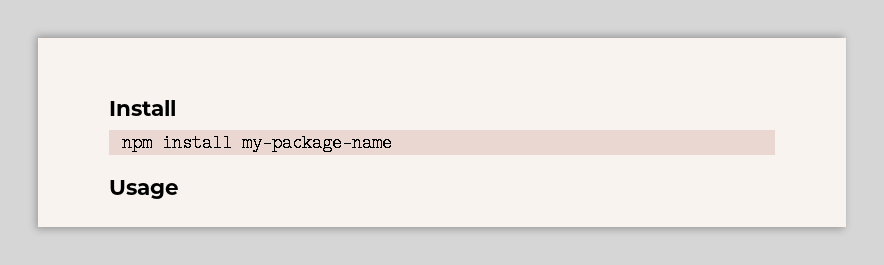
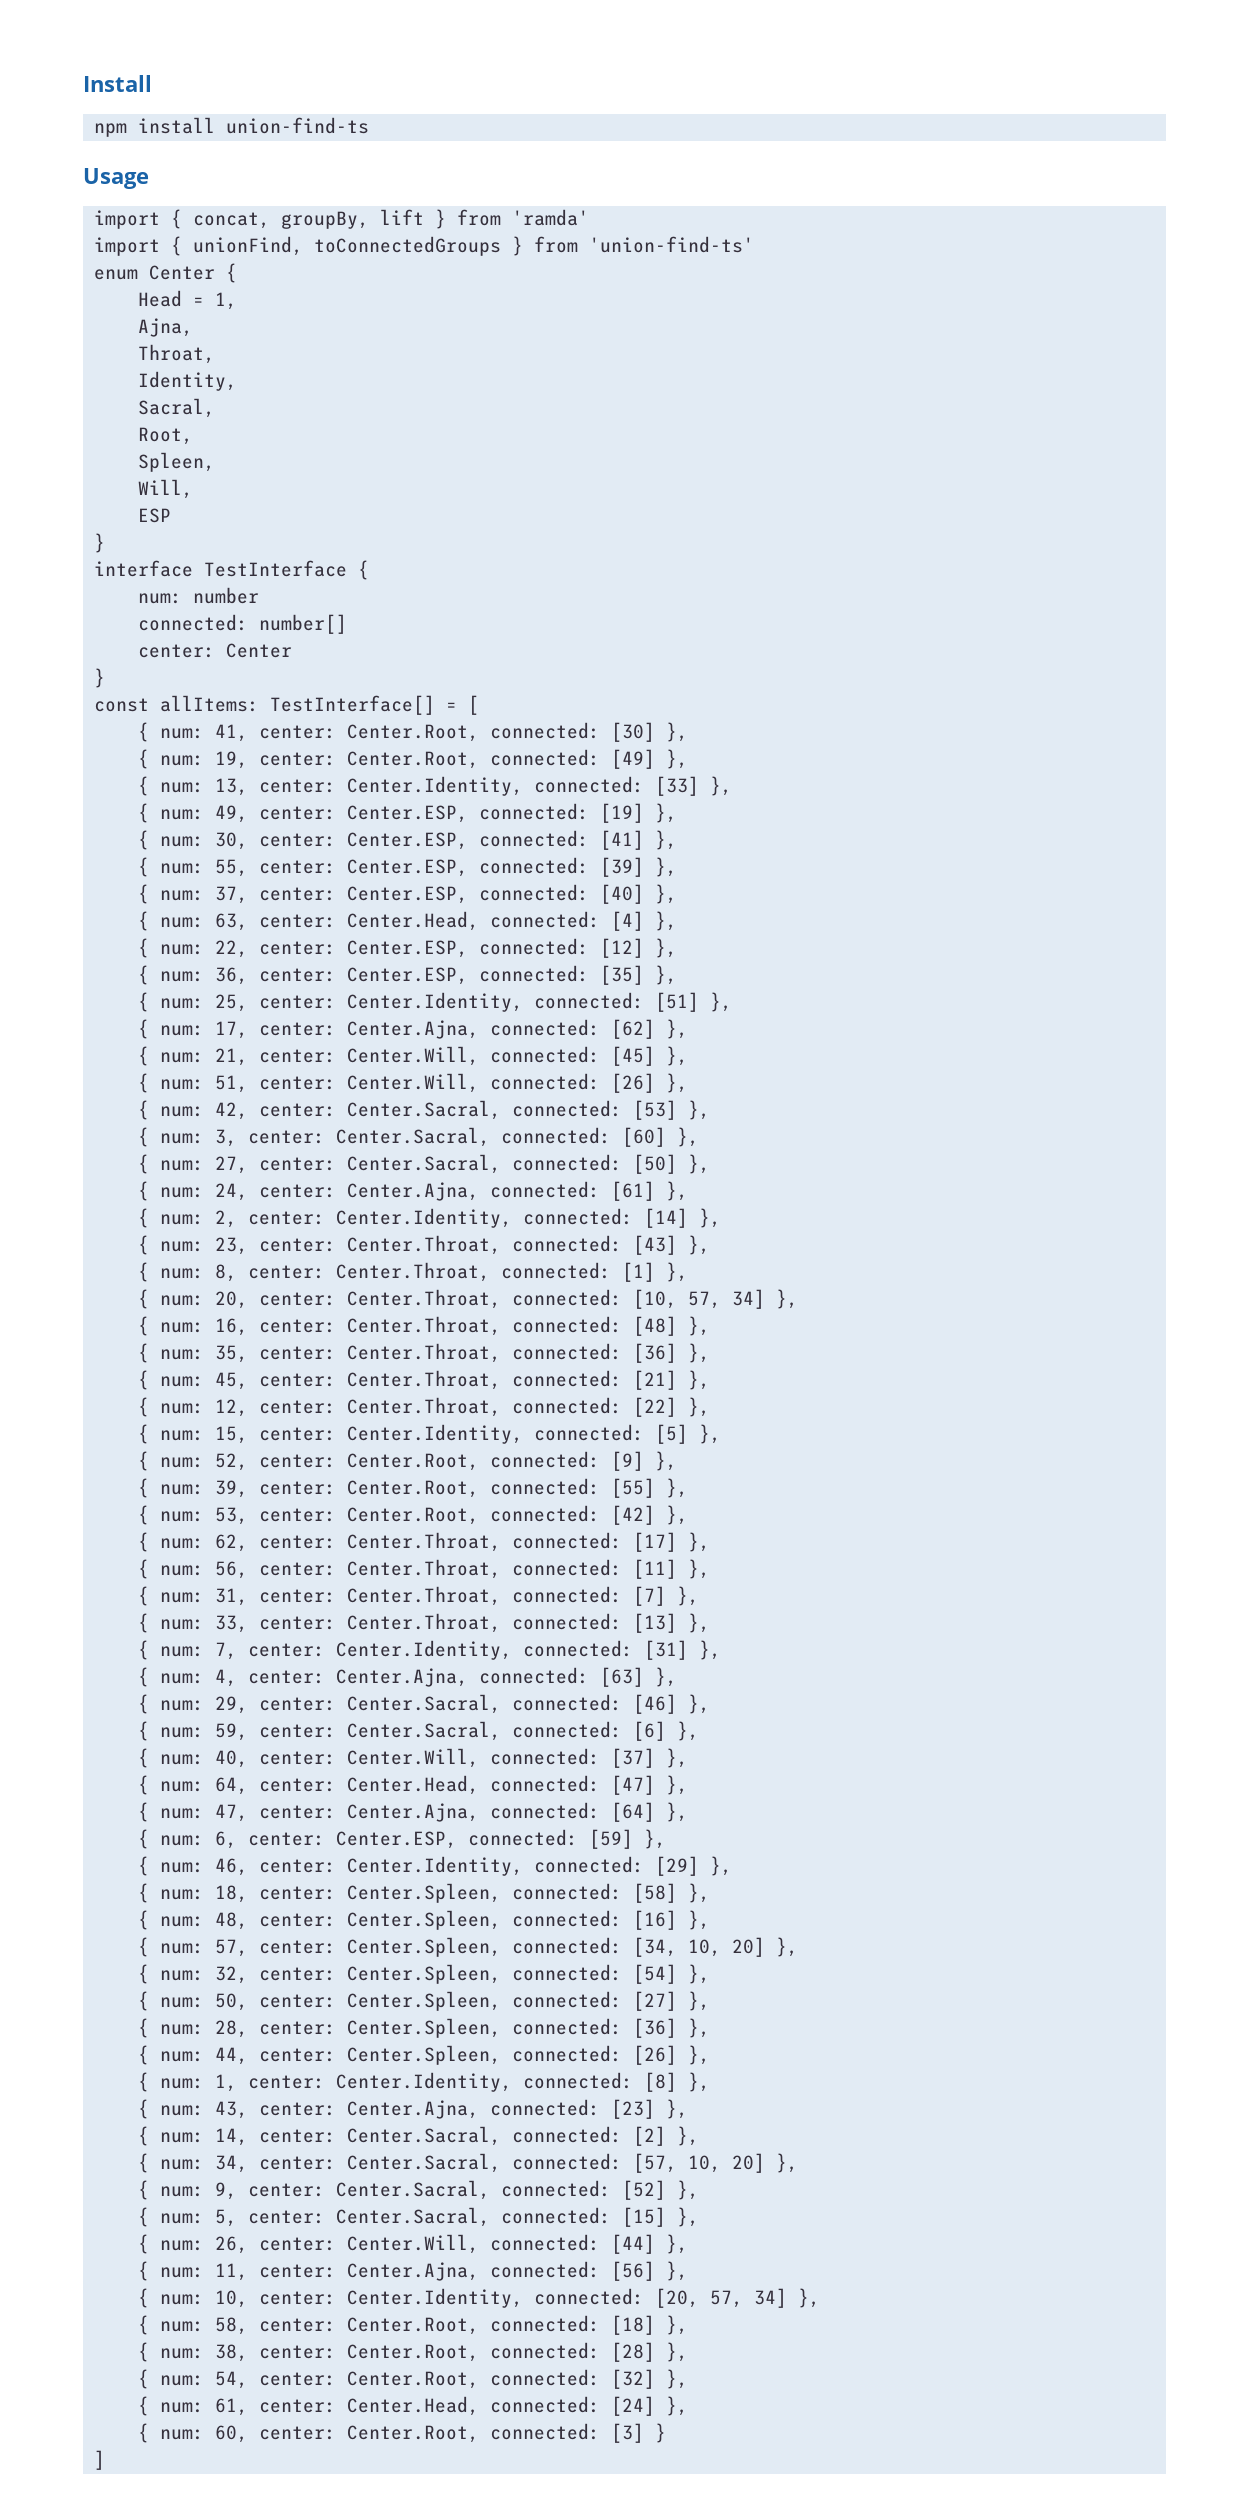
[241,134,392,152] my-package-name -> [226,117,370,134] union-find-ts
(179, 189) none -> [94,209,590,229] [94,236,755,256] [94,263,238,283] [138,290,238,310] [138,318,194,337] [138,344,216,364] [138,371,238,391] [138,398,216,418] [138,427,194,445] [138,452,216,472] [138,479,194,499] [138,508,172,523] [94,533,106,553] [94,560,370,580] [138,587,260,604] [138,614,348,634] [138,643,293,658] [94,668,106,688] [94,695,480,715] [138,722,689,742] [138,749,689,769] [138,776,733,796] [138,803,678,823] [138,830,678,850] [138,857,678,877] [138,884,678,904] [138,911,678,931] [138,938,678,958] [138,965,678,985] [138,992,733,1012] [138,1019,689,1039] [138,1046,689,1066] [138,1073,689,1093] [138,1100,711,1120] [138,1127,700,1147] [138,1154,711,1174] [138,1181,689,1201] [138,1208,722,1228] [138,1235,711,1255] [138,1262,689,1282] [138,1289,799,1309] [138,1316,711,1336] [138,1343,711,1363] [138,1370,711,1390] [138,1397,711,1417] [138,1424,722,1444] [138,1451,678,1471] [138,1478,689,1498] [138,1505,689,1525] [138,1532,711,1552] [138,1559,711,1579] [138,1586,700,1606] [138,1613,711,1633] [138,1640,722,1660] [138,1667,678,1687] [138,1694,711,1714] [138,1721,700,1741] [138,1748,689,1768] [138,1775,689,1795] [138,1802,689,1822] [138,1829,667,1849] [138,1856,733,1876] [138,1883,711,1903] [138,1910,711,1930] [138,1937,799,1957] [138,1964,711,1984] [138,1991,711,2011] [138,2018,711,2038] [138,2045,711,2065] [138,2072,711,2092] [138,2099,689,2119] [138,2126,700,2146] [138,2153,799,2173] [138,2180,700,2200] [138,2207,700,2227] [138,2234,689,2254] [138,2261,689,2281] [138,2288,821,2308] [138,2315,689,2335] [138,2342,689,2362] [138,2369,689,2389] [138,2396,689,2416] [138,2423,667,2443] [94,2450,106,2470] // import { concat, groupBy, lift } from 'ramda' // import { unionFind, toConnectedGroups } from 'union-find-ts' // enum Center { // Head = 1, // Ajna, // Throat, // Identity, // Sacral, // Root, // Spleen, // Will, // ESP // } // interface TestInterface { // num: number // connected: number[] // center: Center // } // const allItems: TestInterface[] = [ // { num: 41, center: Center.Root, connected: [30] }, // { num: 19, center: Center.Root, connected: [49] }, // { num: 13, center: Center.Identity, connected: [33] }, // { num: 49, center: Center.ESP, connected: [19] }, // { num: 30, center: Center.ESP, connected: [41] }, // { num: 55, center: Center.ESP, connected: [39] }, // { num: 37, center: Center.ESP, connected: [40] }, // { num: 63, center: Center.Head, connected: [4] }, // { num: 22, center: Center.ESP, connected: [12] }, // { num: 36, center: Center.ESP, connected: [35] }, // { num: 25, center: Center.Identity, connected: [51] }, // { num: 17, center: Center.Ajna, connected: [62] }, // { num: 21, center: Center.Will, connected: [45] }, // { num: 51, center: Center.Will, connected: [26] }, // { num: 42, center: Center.Sacral, connected: [53] }, // { num: 3, center: Center.Sacral, connected: [60] }, // { num: 27, center: Center.Sacral, connected: [50] }, // { num: 24, center: Center.Ajna, connected: [61] }, // { num: 2, center: Center.Identity, connected: [14] }, // { num: 23, center: Center.Throat, connected: [43] }, // { num: 8, center: Center.Throat, connected: [1] }, // { num: 20, center: Center.Throat, connected: [10, 57, 34] }, // { num: 16, center: Center.Throat, connected: [48] }, // { num: 35, center: Center.Throat, connected: [36] }, // { num: 45, center: Center.Throat, connected: [21] }, // { num: 12, center: Center.Throat, connected: [22] }, // { num: 15, center: Center.Identity, connected: [5] }, // { num: 52, center: Center.Root, connected: [9] }, // { num: 39, center: Center.Root, connected: [55] }, // { num: 53, center: Center.Root, connected: [42] }, // { num: 62, center: Center.Throat, connected: [17] }, // { num: 56, center: Center.Throat, connected: [11] }, // { num: 31, center: Center.Throat, connected: [7] }, // { num: 33, center: Center.Throat, connected: [13] }, // { num: 7, center: Center.Identity, connected: [31] }, // { num: 4, center: Center.Ajna, connected: [63] }, // { num: 29, center: Center.Sacral, connected: [46] }, // { num: 59, center: Center.Sacral, connected: [6] }, // { num: 40, center: Center.Will, connected: [37] }, // { num: 64, center: Center.Head, connected: [47] }, // { num: 47, center: Center.Ajna, connected: [64] }, // { num: 6, center: Center.ESP, connected: [59] }, // { num: 46, center: Center.Identity, connected: [29] }, // { num: 18, center: Center.Spleen, connected: [58] }, // { num: 48, center: Center.Spleen, connected: [16] }, // { num: 57, center: Center.Spleen, connected: [34, 10, 20] }, // { num: 32, center: Center.Spleen, connected: [54] }, // { num: 50, center: Center.Spleen, connected: [27] }, // { num: 28, center: Center.Spleen, connected: [36] }, // { num: 44, center: Center.Spleen, connected: [26] }, // { num: 1, center: Center.Identity, connected: [8] }, // { num: 43, center: Center.Ajna, connected: [23] }, // { num: 14, center: Center.Sacral, connected: [2] }, // { num: 34, center: Center.Sacral, connected: [57, 10, 20] }, // { num: 9, center: Center.Sacral, connected: [52] }, // { num: 5, center: Center.Sacral, connected: [15] }, // { num: 26, center: Center.Will, connected: [44] }, // { num: 11, center: Center.Ajna, connected: [56] }, // { num: 10, center: Center.Identity, connected: [20, 57, 34] }, // { num: 58, center: Center.Root, connected: [18] }, // { num: 38, center: Center.Root, connected: [28] }, // { num: 54, center: Center.Root, connected: [32] }, // { num: 61, center: Center.Head, connected: [24] }, // { num: 60, center: Center.Root, connected: [3] } // ]

